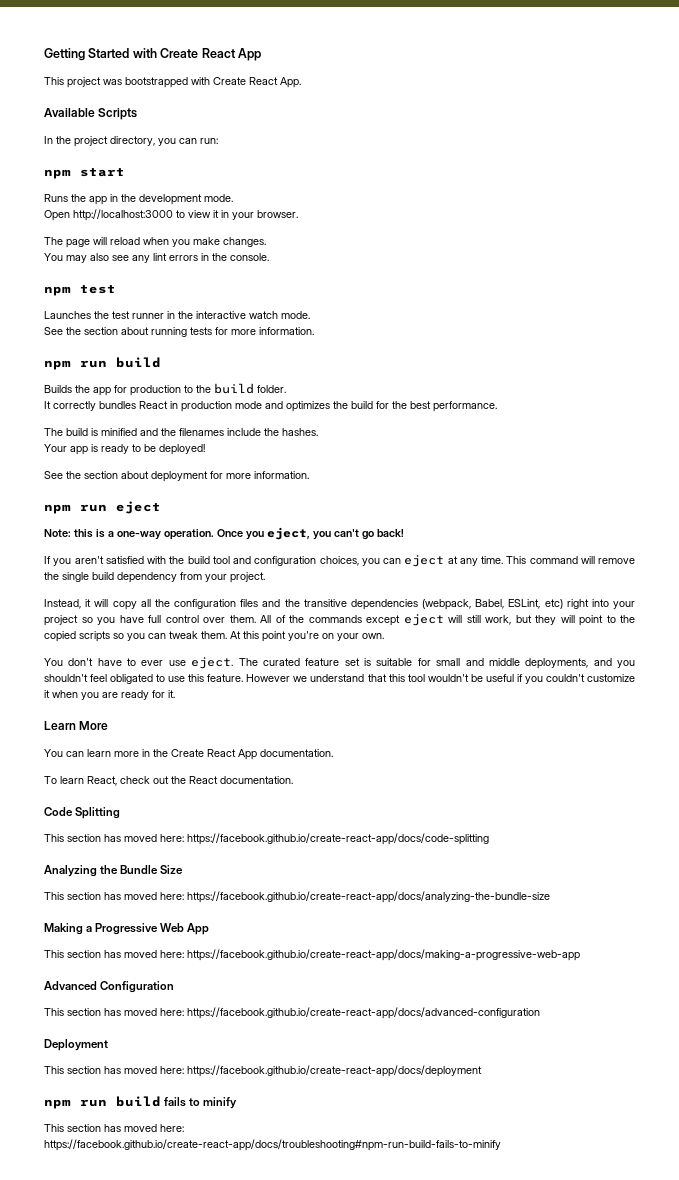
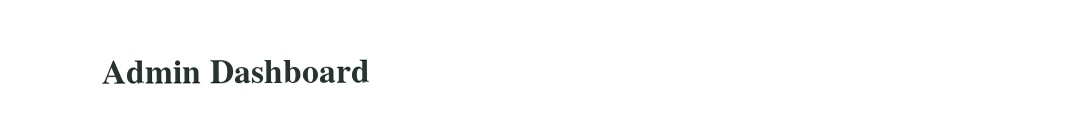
[44,48,261,61] [44,77,301,88] [44,108,138,120] [44,136,218,147] [44,168,125,179] [44,194,233,205] [44,209,298,221] [44,237,266,248] [44,253,269,263] [44,285,116,296] [44,311,310,319] [44,327,314,337] [44,357,161,370] [44,383,286,396] [44,401,497,412] [44,428,318,436] [44,444,205,455] [44,471,309,482] [44,501,161,514] [44,527,404,540] [44,555,635,567] [44,572,265,583] [44,599,635,610] [44,614,635,626] [44,631,384,642] [44,657,635,669] [44,674,635,684] [44,690,175,700] [44,721,109,730] [44,749,333,760] [44,776,293,786] [44,807,121,819] [44,833,489,845] [44,865,184,877] [44,891,550,903] [44,923,210,935] [44,949,580,961] [44,981,175,993] [44,1007,540,1019] [44,1039,108,1051] [44,1065,482,1077] [44,1096,238,1109] [44,1124,184,1132] [44,1139,501,1151] Getting Started with Create React App // This project was bootstrapped with Create React App. // Available Scripts // In the project directory, you can run: // npm start // Runs the app in the development mode. // Open http://localhost:3000 to view it in your browser. // The page will reload when you make changes. // You may also see any lint errors in the console. // npm test // Launches the test runner in the interactive watch mode. // See the section about running tests for more information. // npm run build // Builds the app for production to the build folder. // It correctly bundles React in production mode and optimizes the build for the best performance. // The build is minified and the filenames include the hashes. // Your app is ready to be deployed! // See the section about deployment for more information. // npm run eject // Note: this is a one-way operation. Once you eject, you can't go back! // If you aren't satisfied with the build tool and configuration choices, you can eject at any time. This command will remove the single build dependency from your project. // Instead, it will copy all the configuration files and the transitive dependencies (webpack, Babel, ESLint, etc) right into your project so you have full control over them. All of the commands except eject will still work, but they will point to the copied scripts so you can tweak them. At this point you're on your own. // You don't have to ever use eject. The curated feature set is suitable for small and middle deployments, and you shouldn't feel obligated to use this feature. However we understand that this tool wouldn't be useful if you couldn't customize it when you are ready for it. // Learn More // You can learn more in the Create React App documentation. // To learn React, check out the React documentation. // Code Splitting // This section has moved here: https://facebook.github.io/create-react-app/docs/code-splitting // Analyzing the Bundle Size // This section has moved here: https://facebook.github.io/create-react-app/docs/analyzing-the-bundle-size // Making a Progressive Web App // This section has moved here: https://facebook.github.io/create-react-app/docs/making-a-progressive-web-app // Advanced Configuration // This section has moved here: https://facebook.github.io/create-react-app/docs/advanced-configuration // Deployment // This section has moved here: https://facebook.github.io/create-react-app/docs/deployment // npm run build fails to minify // This section has moved here: https://facebook.github.io/create-react-app/docs/troubleshooting#npm-run-build-fails-to-minify -> [101,59,372,84] Admin Dashboard

